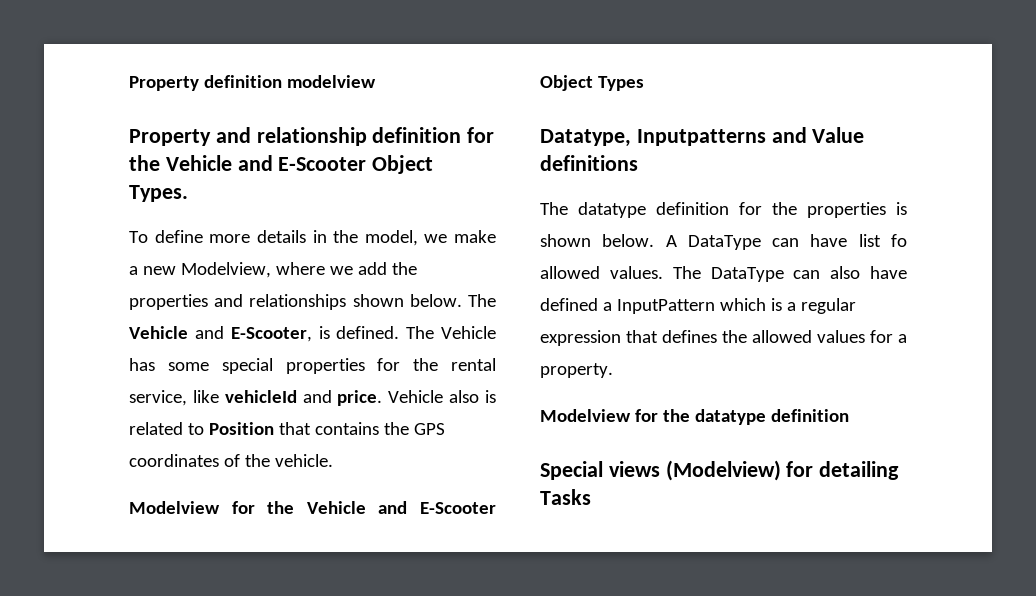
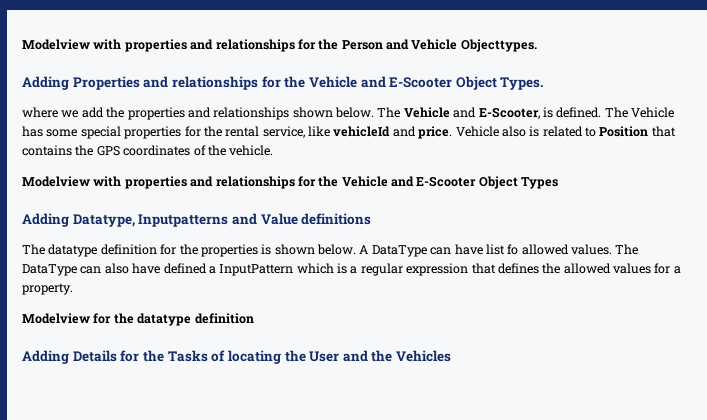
[129,75,376,91] [129,127,462,146] Property definition modelview // Property and relationship definition -> [22,39,537,52] [22,76,258,90] Modelview with properties and relationships for the Person and Vehicle Objecttypes. // Adding Properties and relationships
[129,230,496,246] [129,262,271,278] To define more details in the model, we make a new Modelview, -> (544, 83) none
(220, 507) none -> [93,176,295,189] with properties and relationships
(644, 83) none -> [22,213,69,227] Adding
[540,460,900,481] [540,489,591,505] Special views (Modelview) for detailing Tasks -> [22,350,452,364] Adding Details for the Tasks of locating the User and the Vehicles

